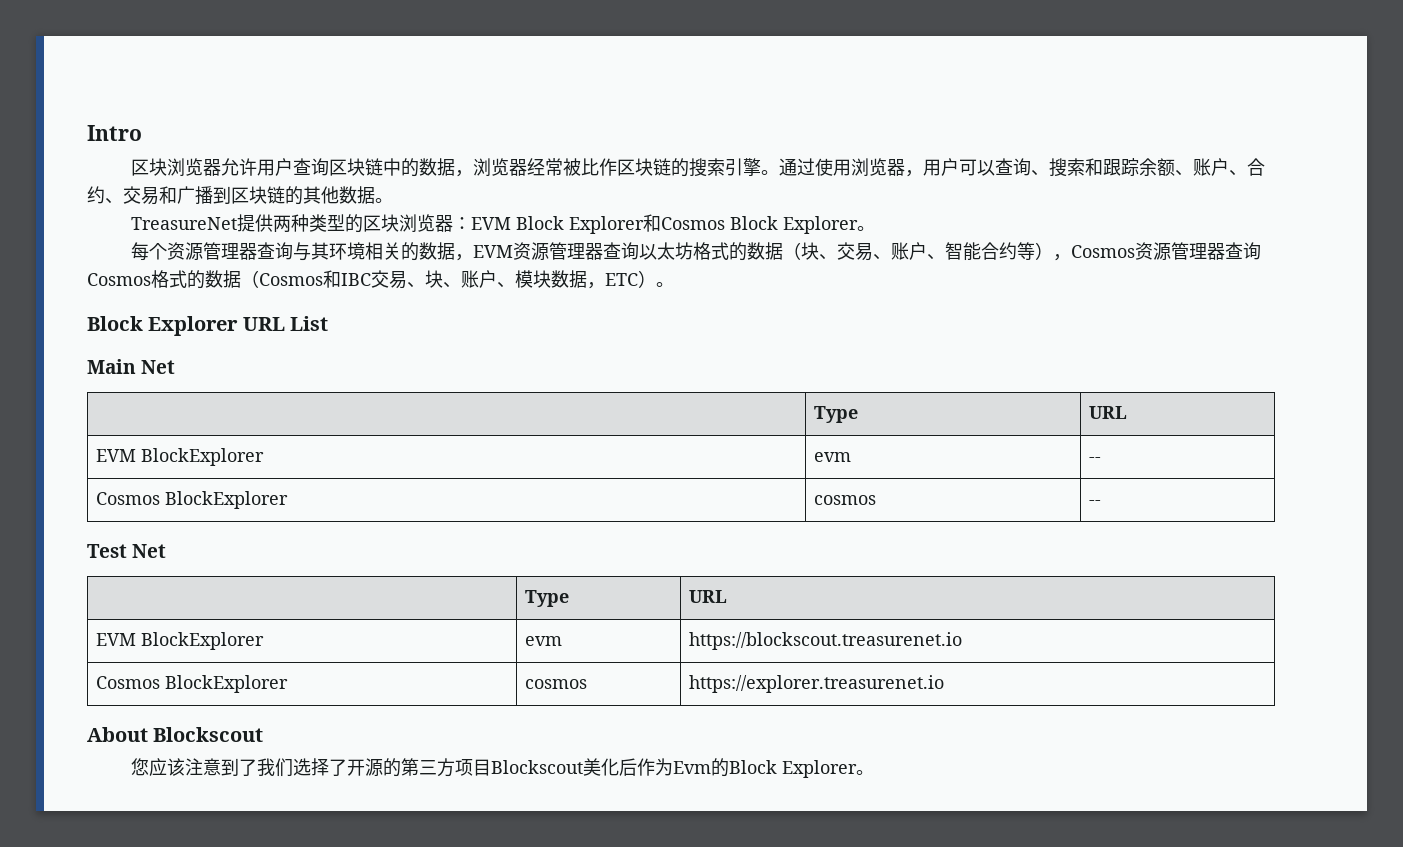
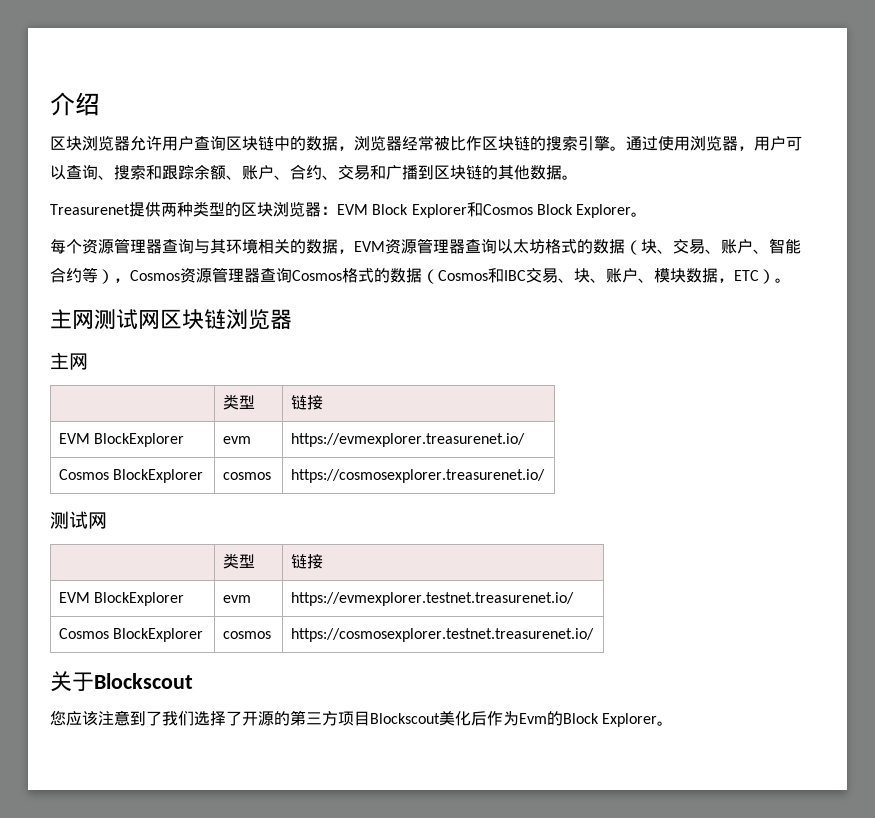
[87,125,142,141] Intro -> [50,92,100,116] 介绍
[130,217,237,230] TreasureNet -> [50,204,130,215] Treasurenet
[87,316,329,336] [87,359,176,374] [813,406,858,423] [1088,406,1127,419] [95,448,264,466] [813,452,851,462] [1088,457,1101,462] [95,491,288,509] [813,495,876,505] [1088,500,1101,505] [87,544,167,558] [524,590,569,607] [688,590,727,603] [95,632,264,650] [524,636,562,646] [688,632,962,650] [95,675,288,693] [524,679,587,689] [688,675,944,693] [87,727,148,742] Block Explorer URL List // Main Net // | Type | URL // EVM BlockExplorer | evm | -- // Cosmos BlockExplorer | cosmos | -- // Test Net // | Type | URL // EVM BlockExplorer | evm | https://blockscout.treasurenet.io // Cosmos BlockExplorer | cosmos | https://explorer.treasurenet.io // About -> [50,309,292,330] [50,352,88,370] [223,394,256,410] [291,395,324,410] [59,433,185,447] [223,436,252,444] [291,433,526,447] [59,469,204,483] [223,472,272,480] [291,469,546,483] [50,511,107,529] [223,553,256,569] [291,554,324,569] [59,592,185,606] [223,595,252,603] [291,592,575,606] [59,628,204,642] [223,631,272,639] [291,628,595,642] [50,671,94,692] 主网测试网区块链浏览器 // 主网 // | 类型 | 链接 // EVM BlockExplorer | evm | https://evmexplorer.treasurenet.io/ // Cosmos BlockExplorer | cosmos | https://cosmosexplorer.treasurenet.io/ // 测试网 // | 类型 | 链接 // EVM BlockExplorer | evm | https://evmexplorer.testnet.treasurenet.io/ // Cosmos BlockExplorer | cosmos | https://cosmosexplorer.testnet.treasurenet.io/ // 关于

